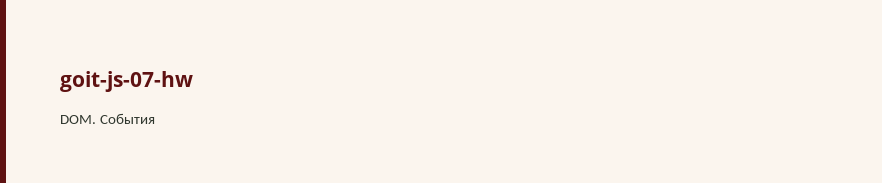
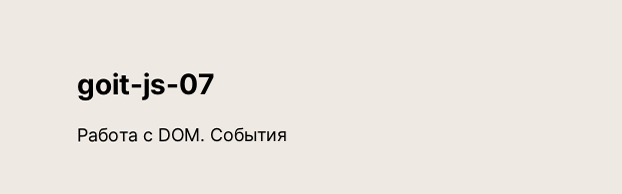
[60,71,193,92] goit-js-07-hw // -> [76,72,216,102] [77,127,154,143] goit-js-07 // Работа с

